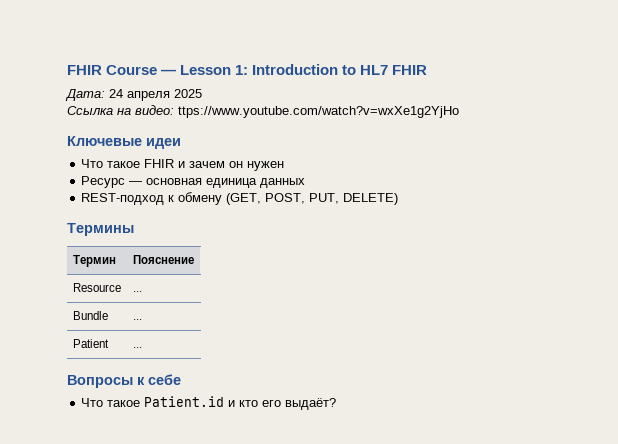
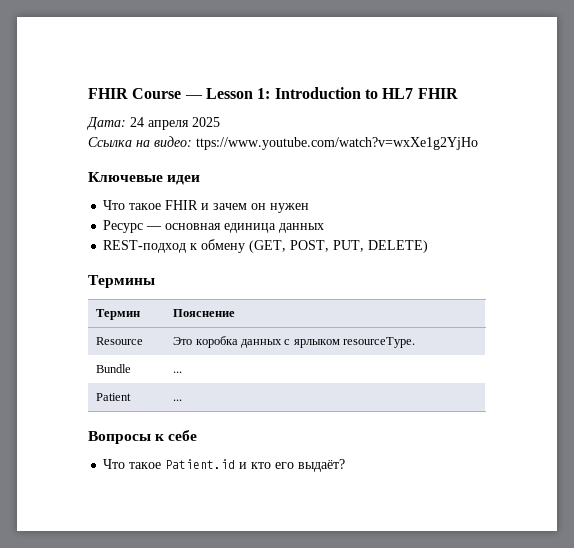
[132,291,142,292] ... -> [173,336,416,348] Это коробка данных с ярлыком resourceType.

